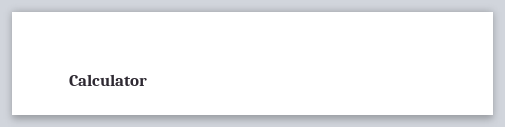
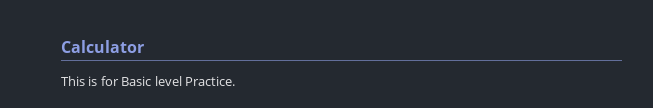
(147, 80) none -> [61,76,235,86] // This is for Basic level Practice.

